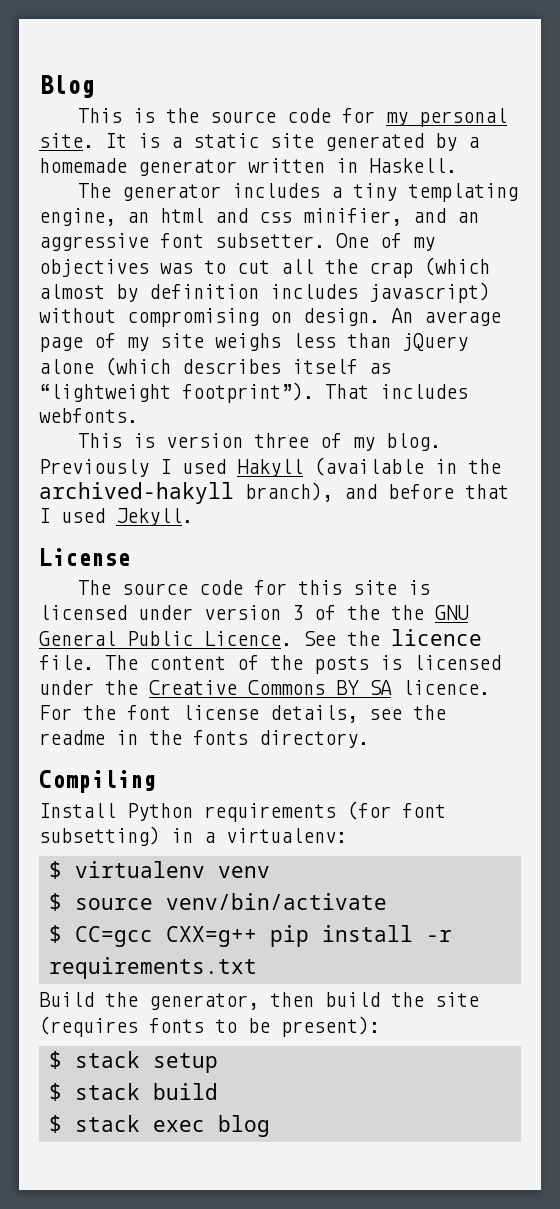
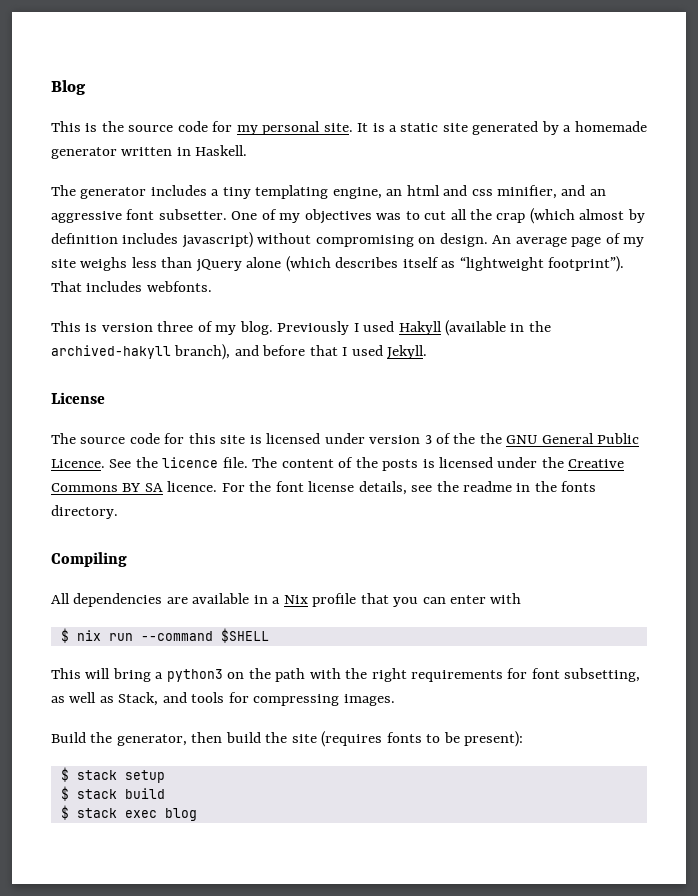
[39,801,446,822] [39,826,347,846] [48,861,270,879] [48,893,387,911] [48,925,452,947] [48,957,257,979] Install Python requirements (for font subsetting) in a virtualenv: // $ virtualenv venv // $ source venv/bin/activate // $ CC=gcc CXX=g++ pip install -r requirements.txt -> [51,593,522,607] [60,628,269,643] [51,668,641,682] [51,692,395,706] All dependencies are available in a Nix profile that you can enter with // $ nix run --command $SHELL // This will bring a python3 on the path with the right requirements for font subsetting, as well as Stack, and tools for compressing images.

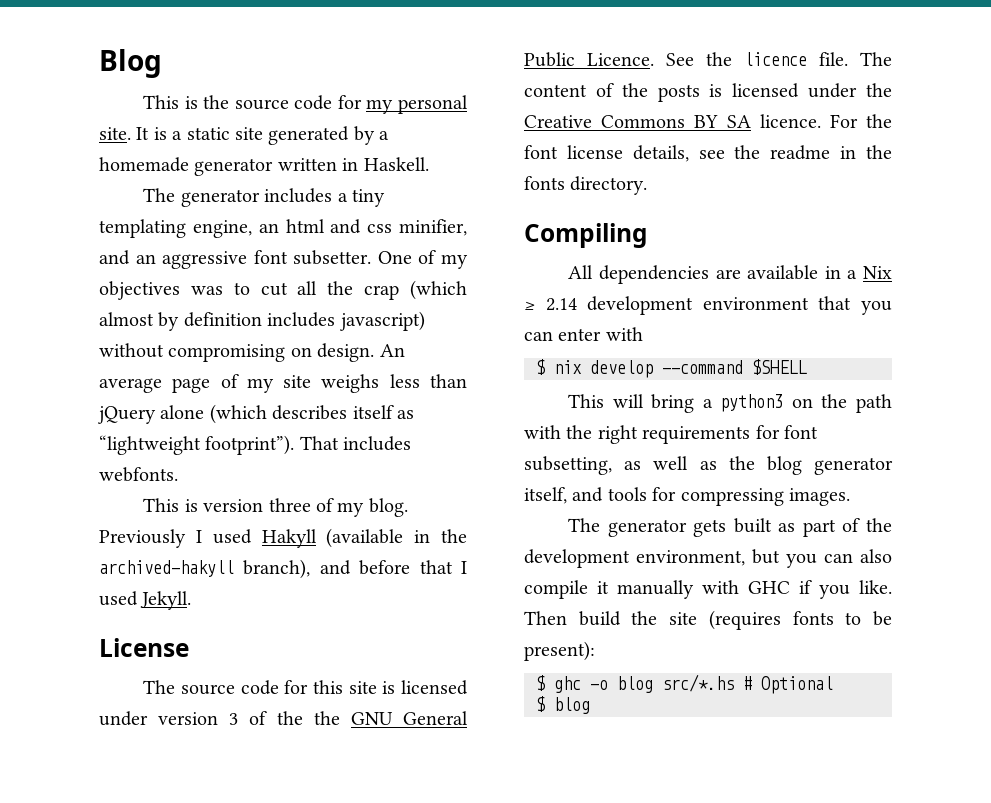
[312,593,357,607] profile -> [524,296,809,315] ≥ 2.14 development environment
[108,633,133,641] run -> [590,360,653,378] develop
[118,692,159,706] Stack, -> [728,456,893,475] [524,487,567,504] the blog generator itself,
[51,732,223,746] Build the generator, then -> [568,518,892,537] [524,549,892,568] [524,580,892,599] [524,611,567,625] The generator gets built as part of the development environment, but you can also compile it manually with GHC if you like. Then
[76,770,165,783] [60,786,165,801] [60,805,157,820] stack setup // $ stack build // $ stack exec -> [554,674,833,694] [536,696,545,712] ghc -o blog src/*.hs # Optional // $

